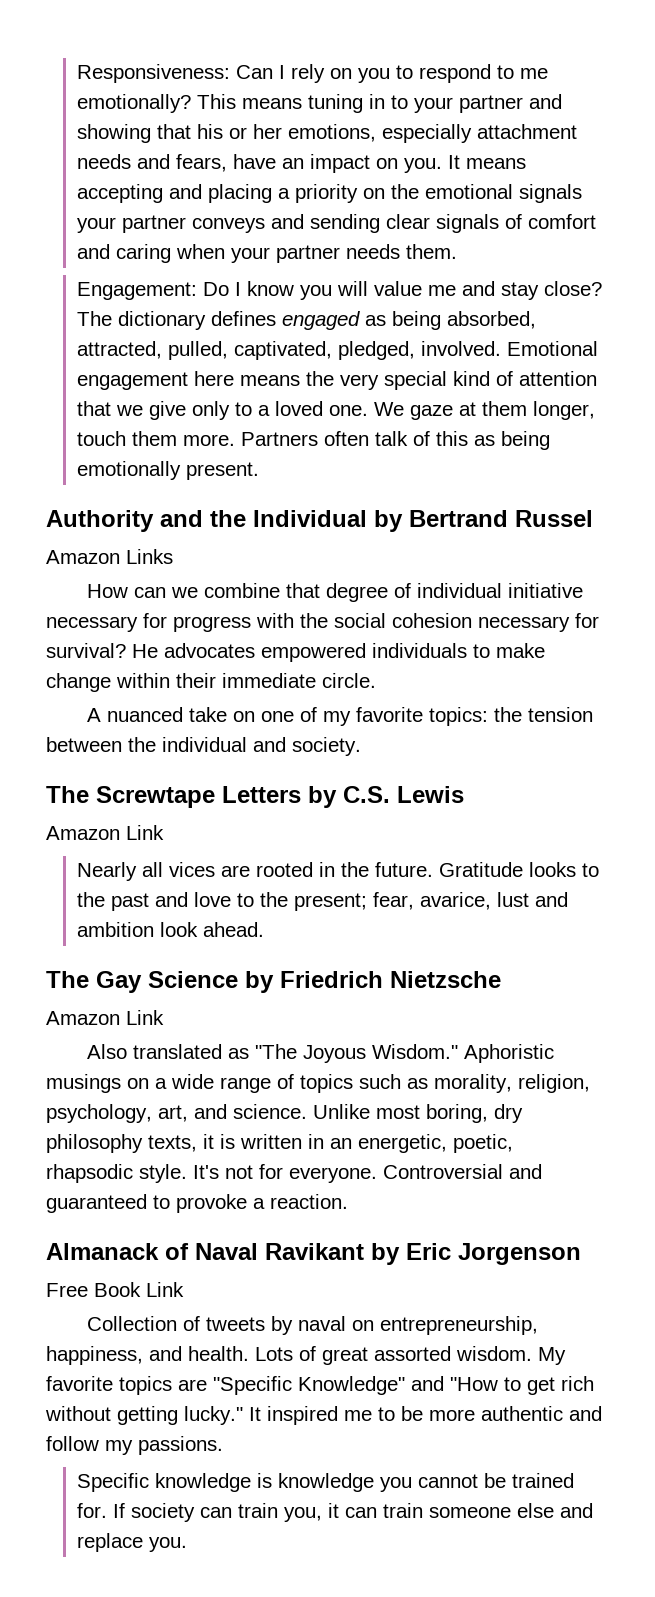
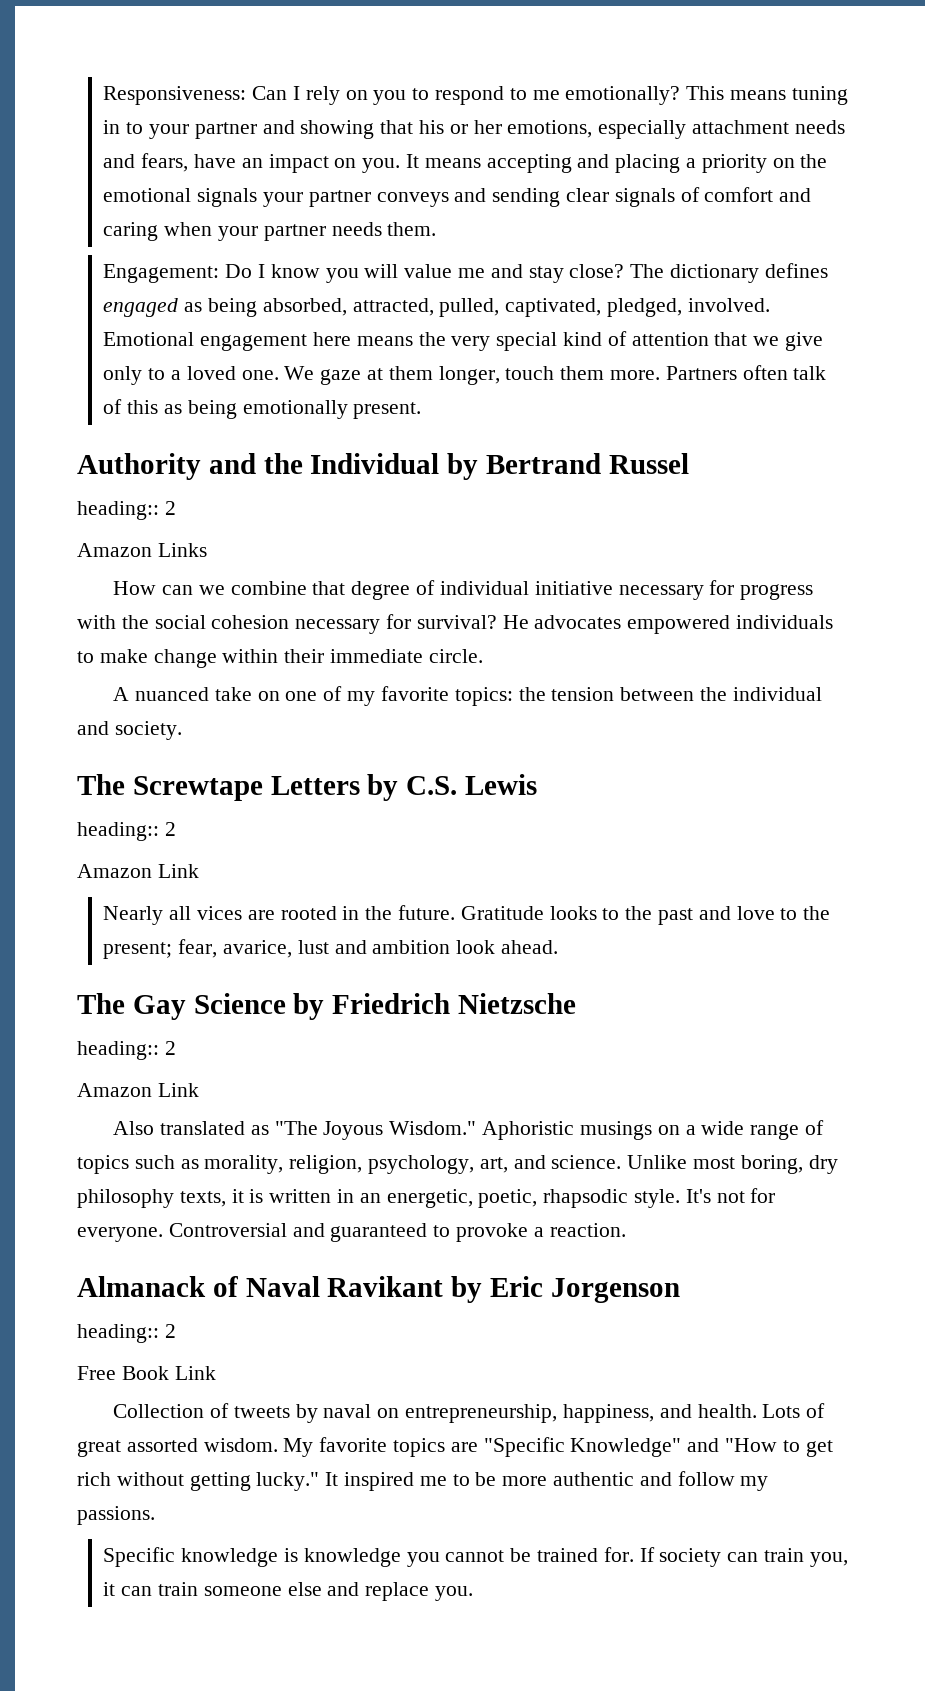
(593, 518) none -> [77,501,176,520] // heading:: 2
(464, 794) none -> [77,822,176,841] // heading:: 2
(501, 979) none -> [77,1041,176,1060] // heading:: 2
(581, 1254) none -> [77,1324,176,1343] // heading:: 2

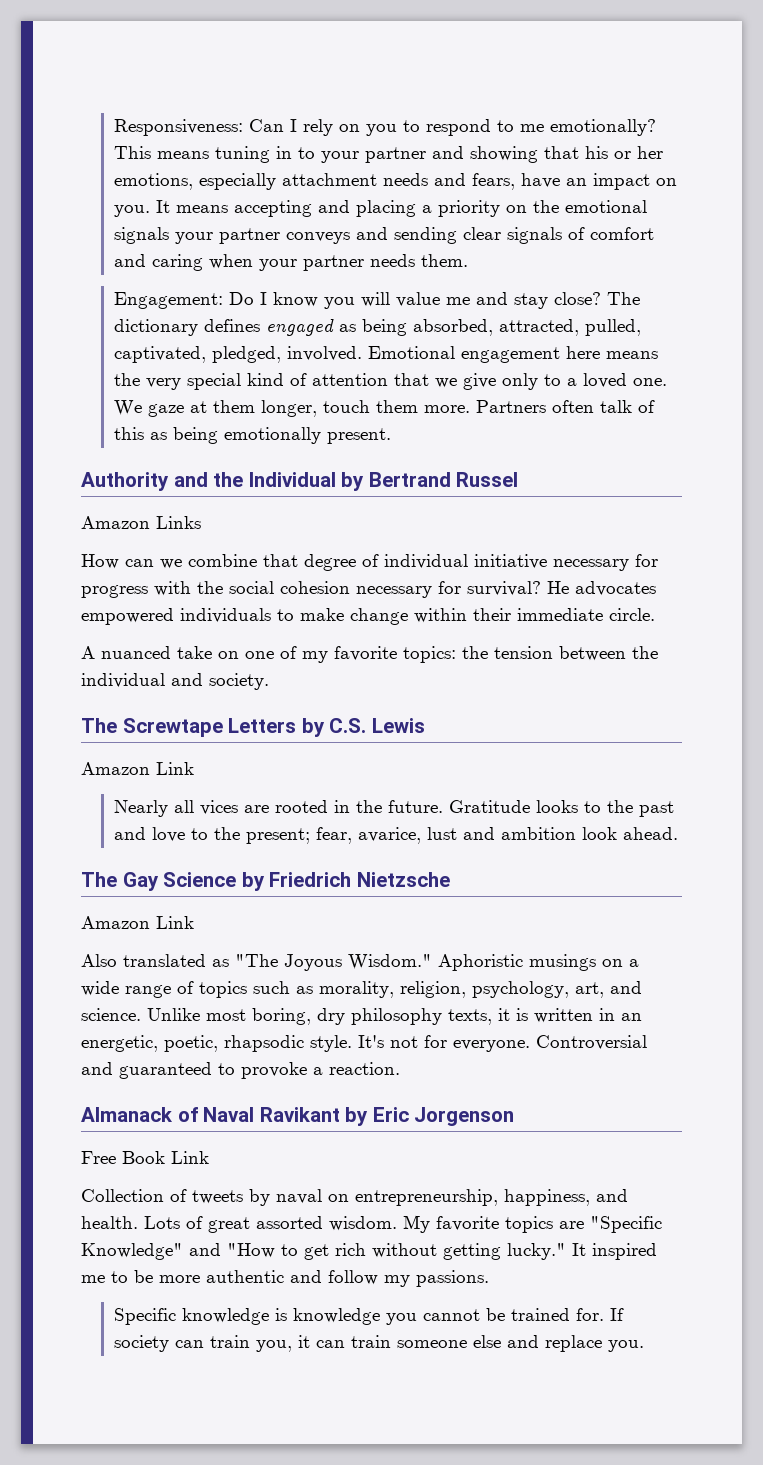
[77,501,176,520] // heading:: 2 -> (519, 479) none
[77,822,176,841] // heading:: 2 -> (425, 725) none
[77,1041,176,1060] // heading:: 2 -> (450, 879) none
[77,1324,176,1343] // heading:: 2 -> (515, 1116) none

